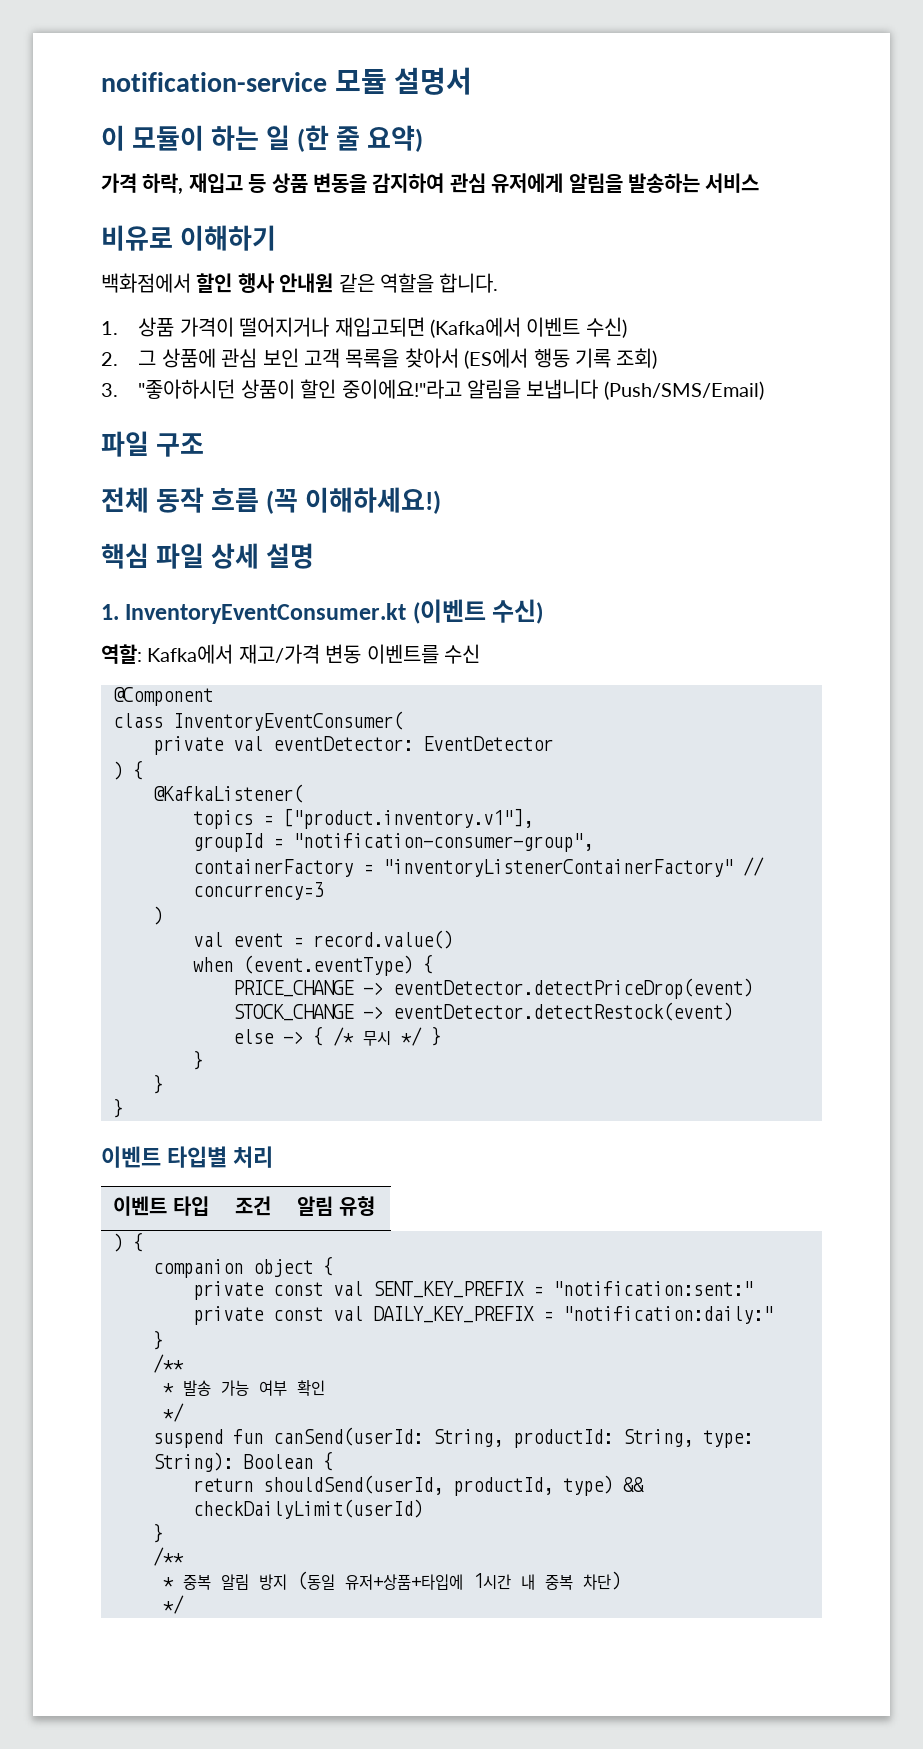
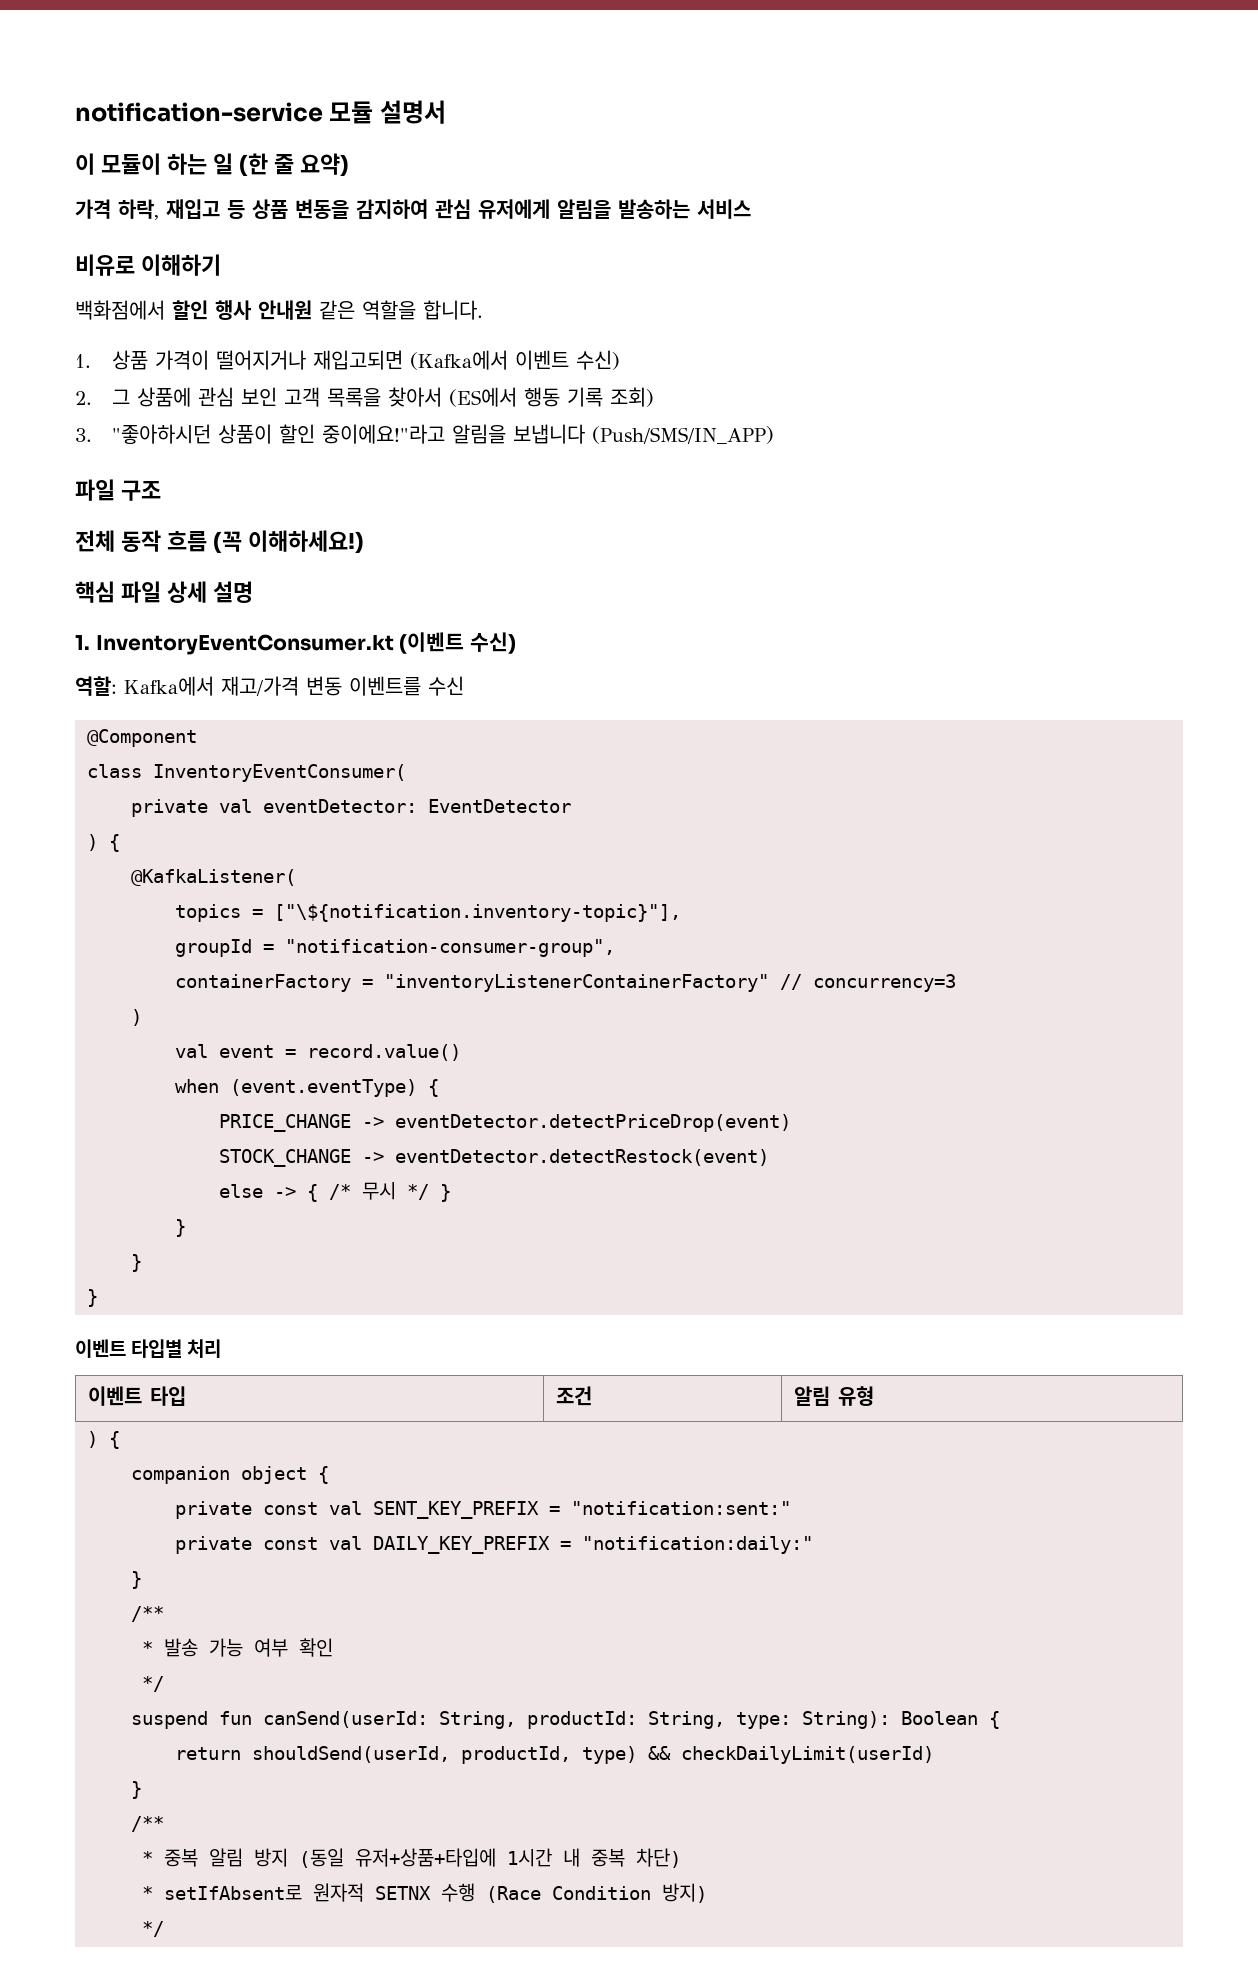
[603,381,764,400] (Push/SMS/Email) -> [592,426,775,444] (Push/SMS/IN_APP)
[283,808,533,829] ["product.inventory.v1"], -> [274,904,681,922] ["\${notification.inventory-topic}"],
(621, 1580) none -> [142,1883,707,1903] // * setIfAbsent로 원자적 SETNX 수행 (Race Condition 방지)

